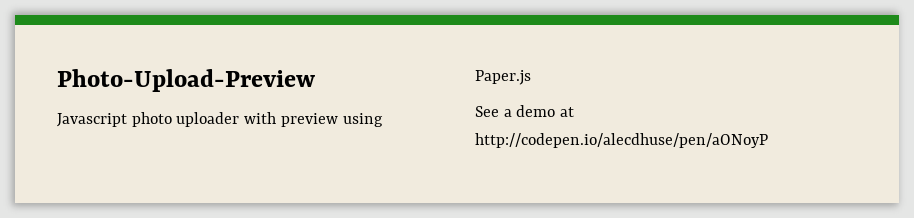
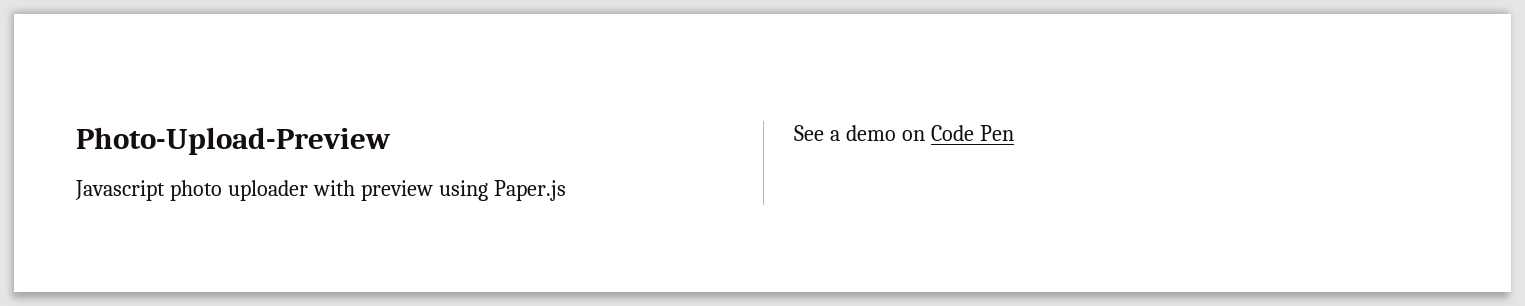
[560,107,575,117] [475,133,768,148] at http://codepen.io/alecdhuse/pen/aONoyP -> [901,125,1014,141] on Code Pen

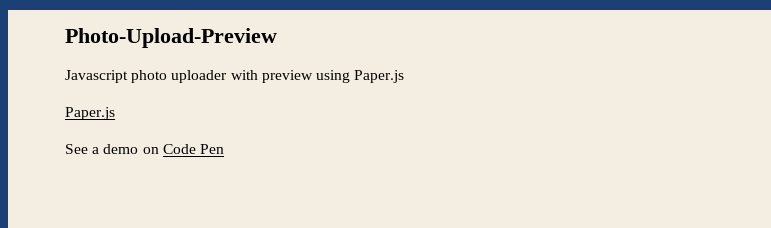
(566, 190) none -> [65,107,115,120] // Paper.js

